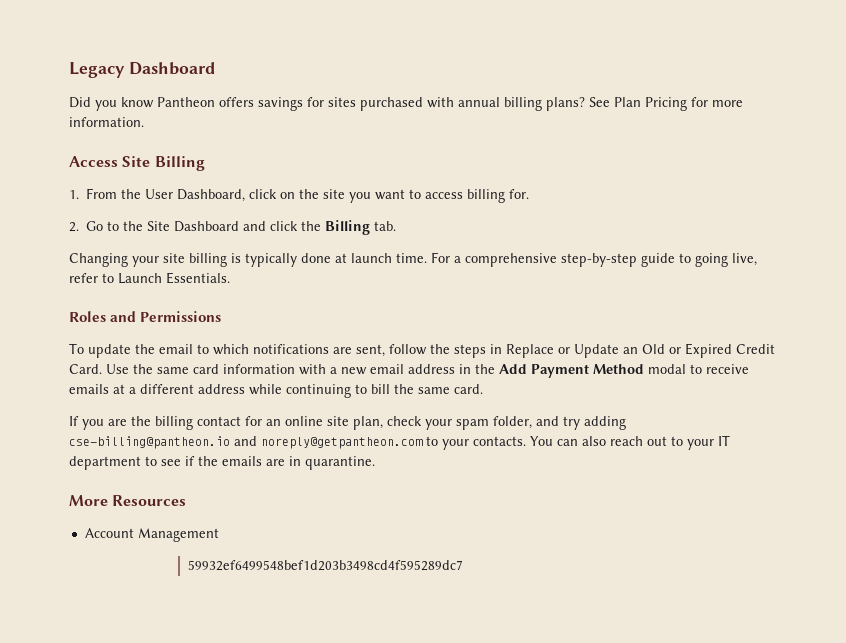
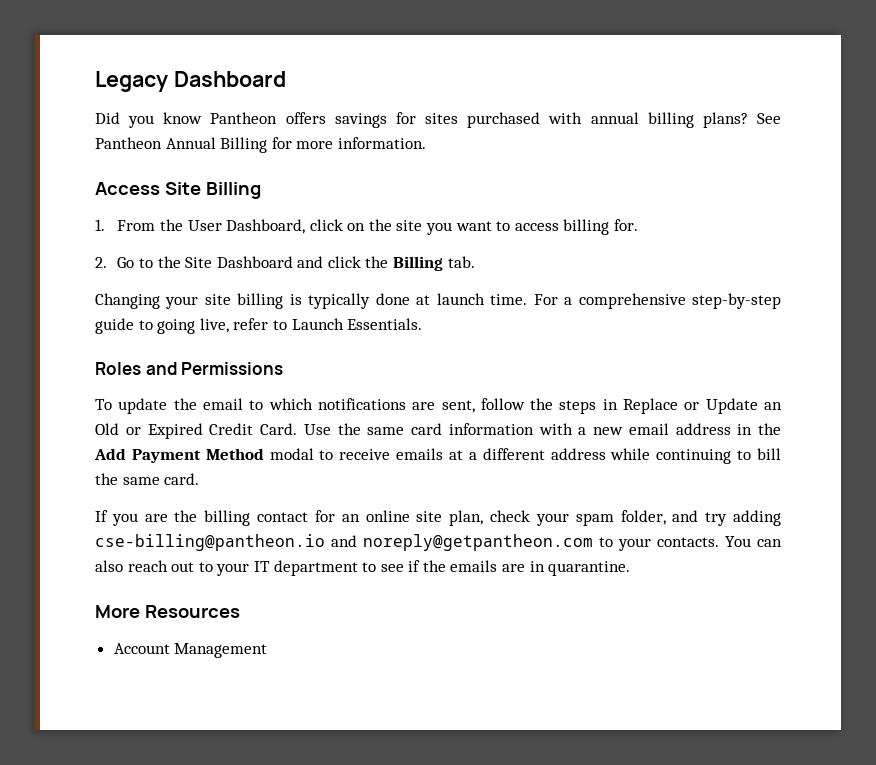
[614,97,687,111] Plan Pricing -> [95,137,268,153] Pantheon Annual Billing
[187,560,463,571] // 59932ef6499548bef1d203b3498cd4f595289dc7 -> (268, 650) none

